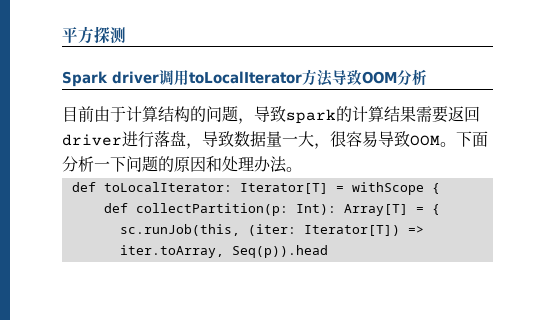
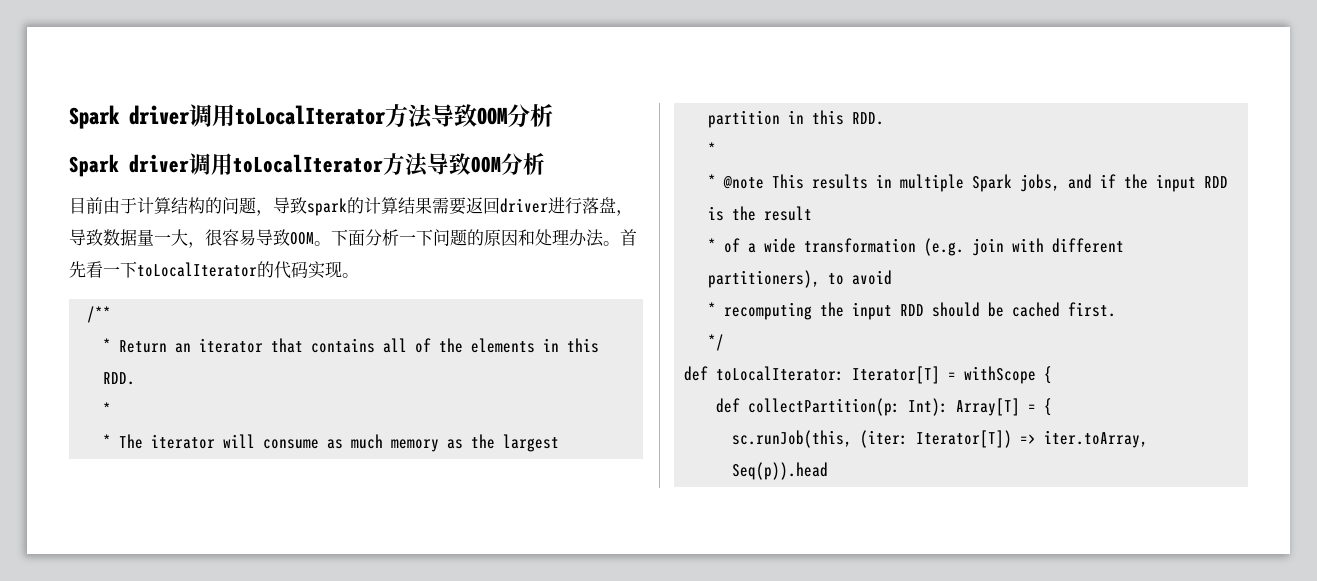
[62,26,126,44] 平方探测 -> [69,104,553,129] Spark driver调用toLocalIterator方法导致OOM分析
(302, 169) none -> [620,229,637,246] [69,261,359,279] [87,306,112,323] [103,338,600,353] [103,372,136,385] [103,402,112,416] [103,434,560,452] [708,110,885,128] [708,142,717,156] [708,174,1229,192] [708,206,813,221] [708,238,1125,256] [708,270,893,288] [708,302,1117,320] [708,334,725,351] 首先看一下toLocalIterator的代码实现。 // /** // * Return an iterator that contains all of the elements in this RDD. // * // * The iterator will consume as much memory as the largest partition in this RDD. // * // * @note This results in multiple Spark jobs, and if the input RDD is the result // * of a wide transformation (e.g. join with different partitioners), to avoid // * recomputing the input RDD should be cached first. // */

